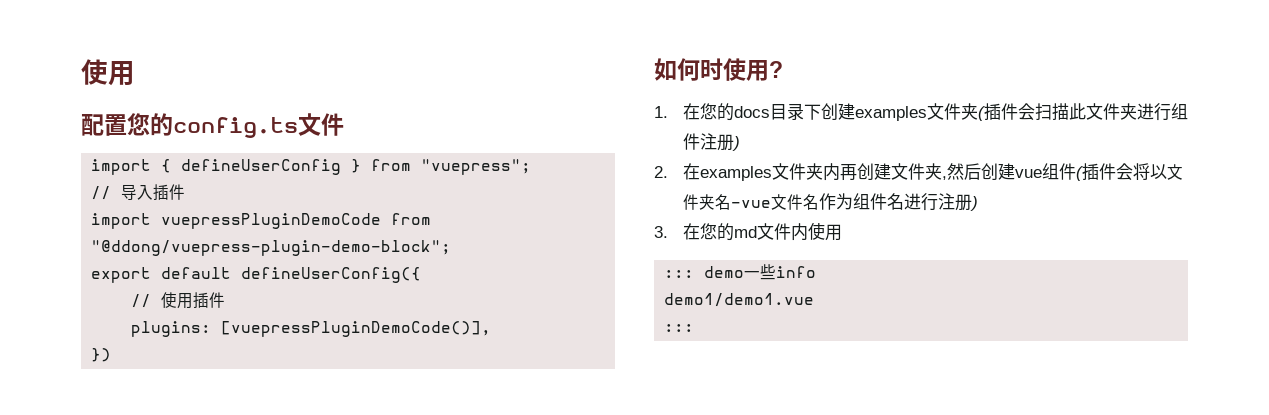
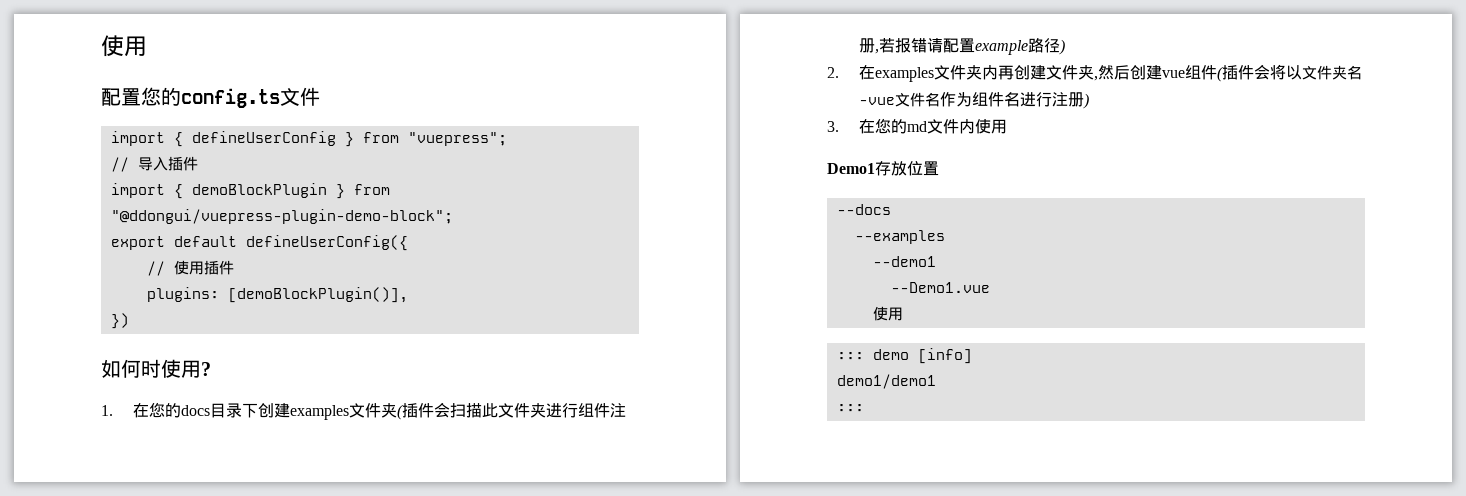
[161,213,432,229] [91,240,452,256] vuepressPluginDemoCode from "@ddong/vuepress-plugin-demo-block"; -> [173,183,390,199] [110,209,453,224] { demoBlockPlugin } from "@ddongui/vuepress-plugin-demo-block";
[221,321,492,337] [vuepressPluginDemoCode()], -> [227,287,408,303] [demoBlockPlugin()],
(734, 142) none -> [874,38,1060,55] ,若报错请配置example路径
(842, 232) none -> [827,161,939,176] [836,204,891,215] [854,230,945,244] [872,256,936,267] [890,282,990,293] [872,306,903,321] // Demo1存放位置 // --docs // --examples // --demo1 // --Demo1.vue // 使用
[744,264,817,280] [664,293,815,307] 一些info // demo1/demo1.vue -> [917,348,972,364] [836,374,936,389] [info] // demo1/demo1

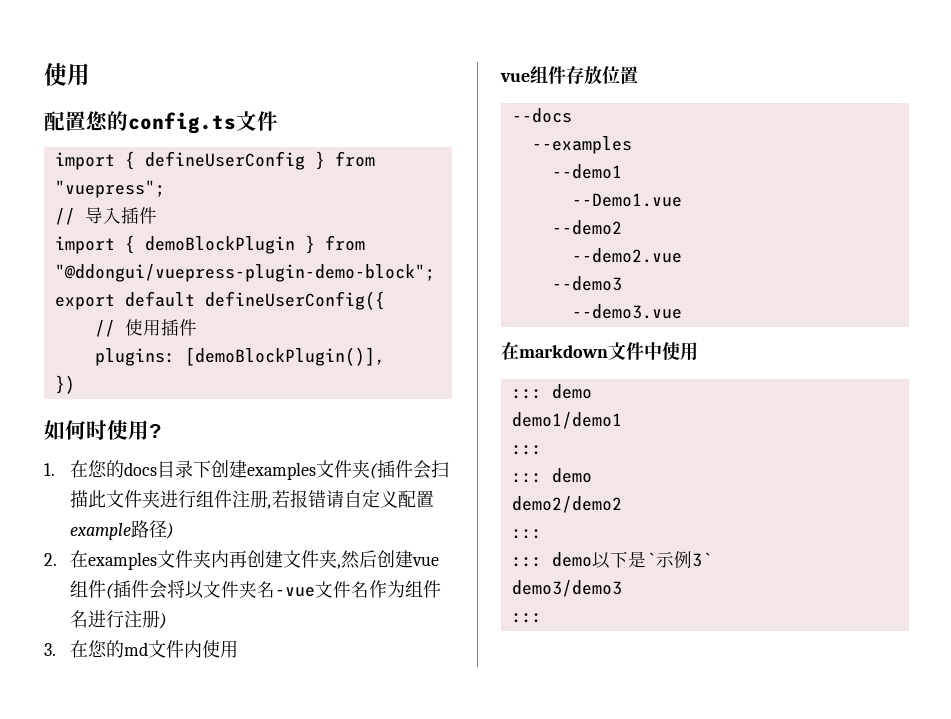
(943, 45) none -> [344,489,399,508] 自定义
[827,163,875,174] Demo1 -> [500,66,566,84] vue组件
(990, 287) none -> [551,220,622,235] [571,248,682,263] [551,276,622,291] [571,304,682,319] [501,342,662,360] --demo2 // --demo2.vue // --demo3 // --demo3.vue // 在markdown文件中
[917,348,972,364] [info] -> (592, 391) none
(864, 408) none -> [511,468,592,483] [511,496,622,513] [511,529,542,539] [511,551,712,569] [511,580,622,597] [511,613,542,623] // ::: demo // demo2/demo2 // ::: // ::: demo以下是`示例3` // demo3/demo3 // :::

